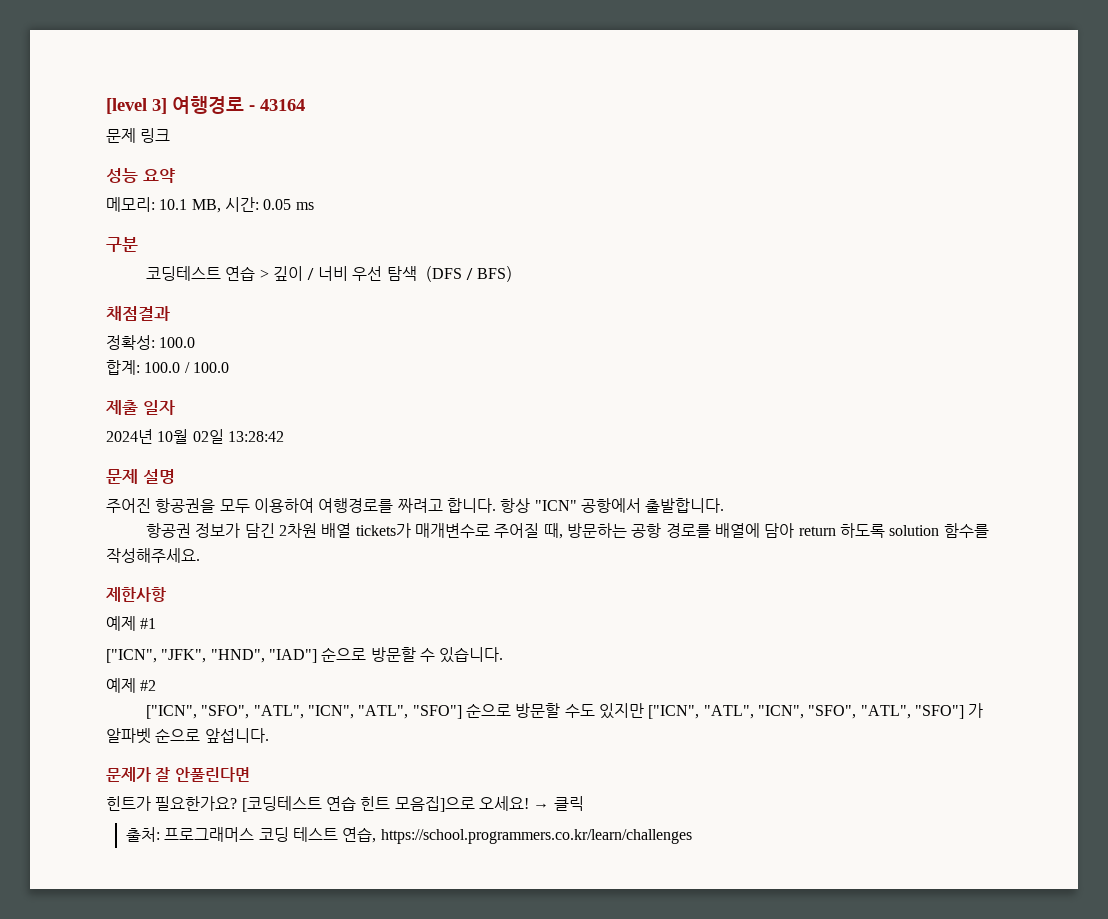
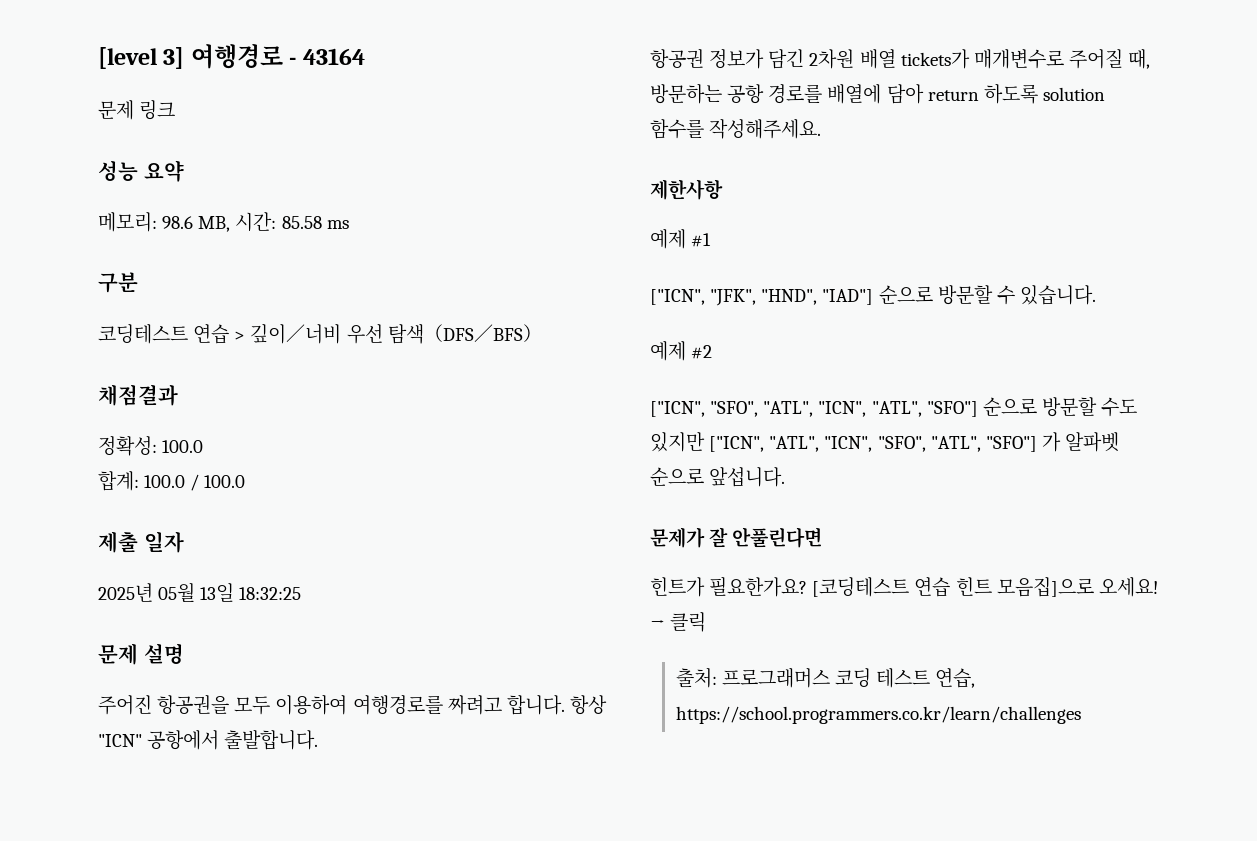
[159,199,188,210] 10.1 -> [162,216,194,229] 98.6
[263,199,292,210] 0.05 -> [281,216,322,229] 85.58
[106,429,284,444] 2024년 10월 02일 13:28:42 -> [98,582,302,602] 2025년 05월 13일 18:32:25

